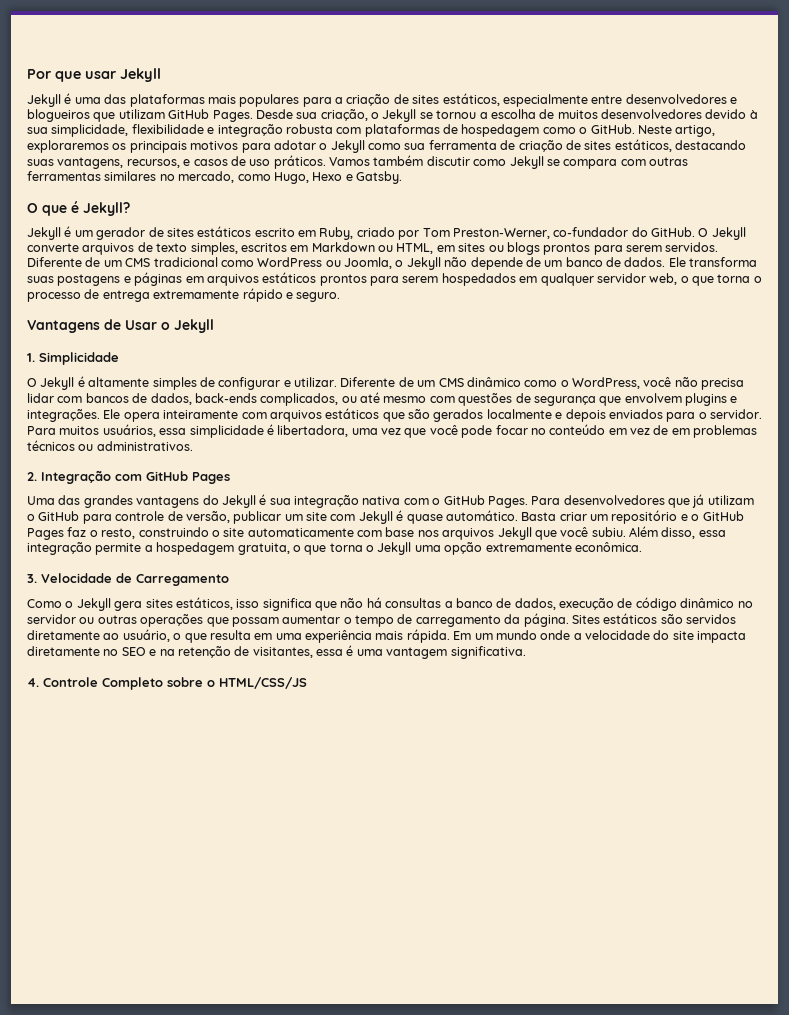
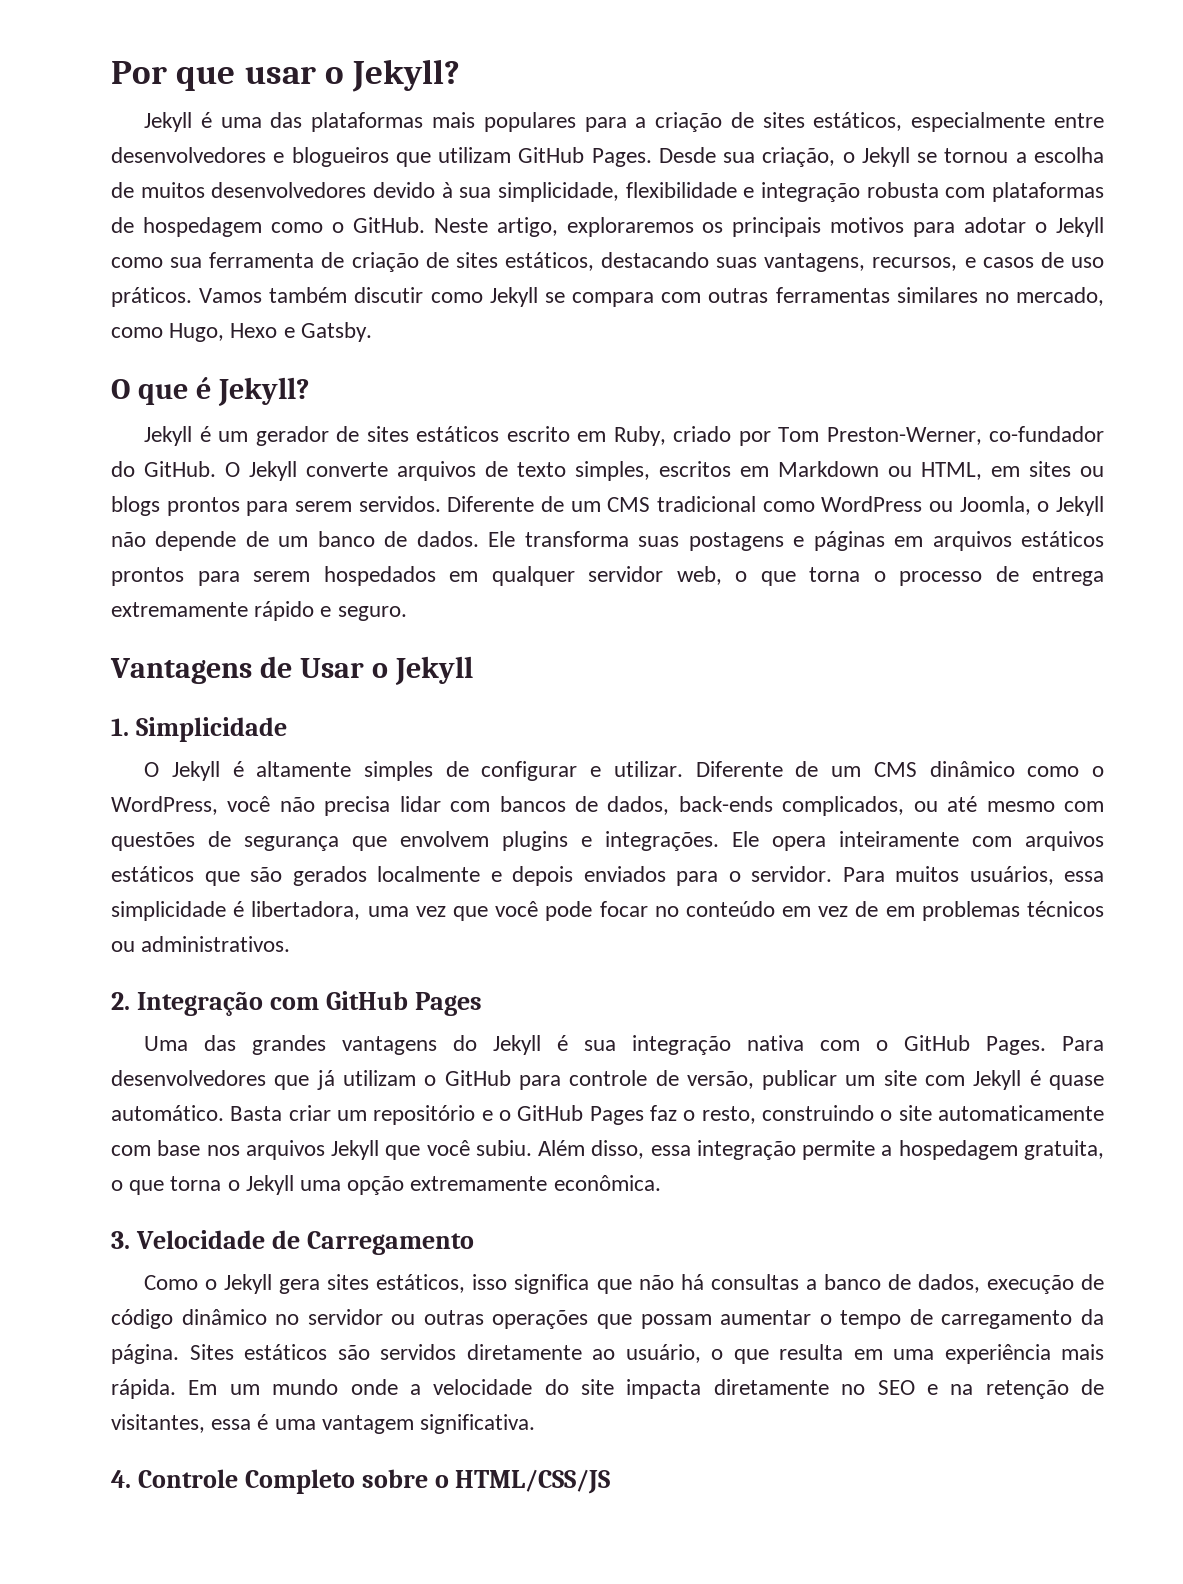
[120,68,161,82] Jekyll -> [324,59,461,92] o Jekyll?

